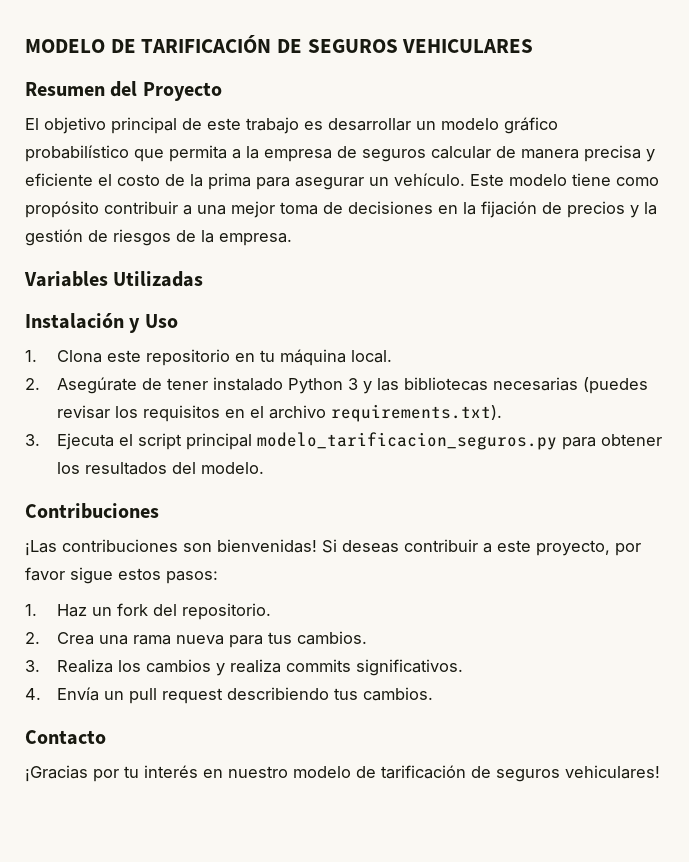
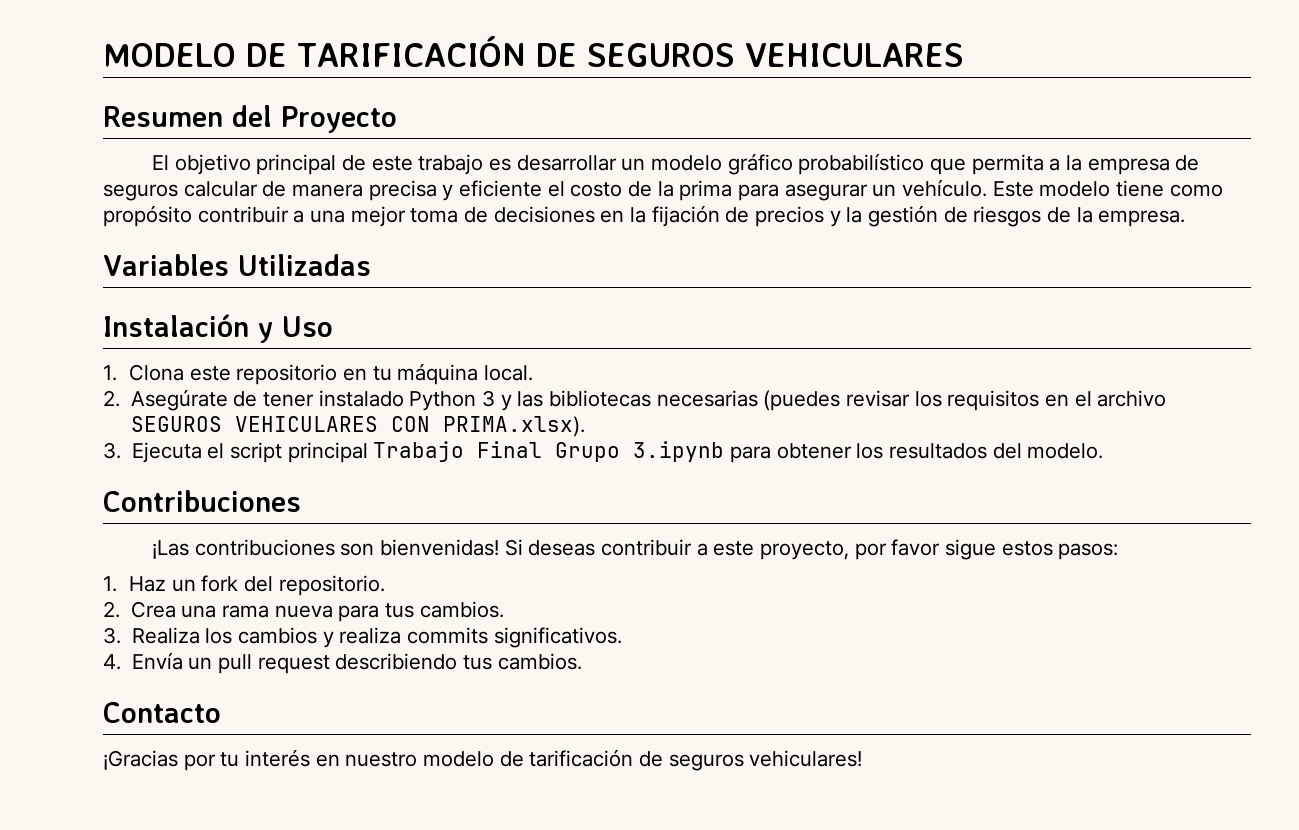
[331,404,503,422] requirements.txt). -> [130,416,585,437] SEGUROS VEHICULARES CON PRIMA.xlsx).
[257,432,558,450] modelo_tarificacion_seguros.py -> [373,441,725,462] Trabajo Final Grupo 3.ipynb

